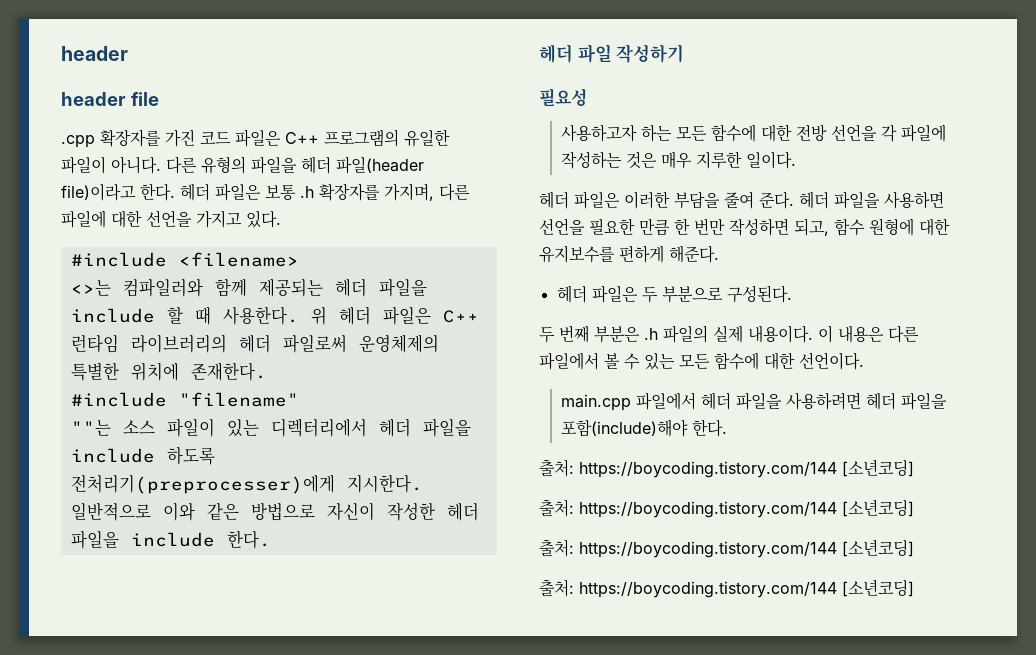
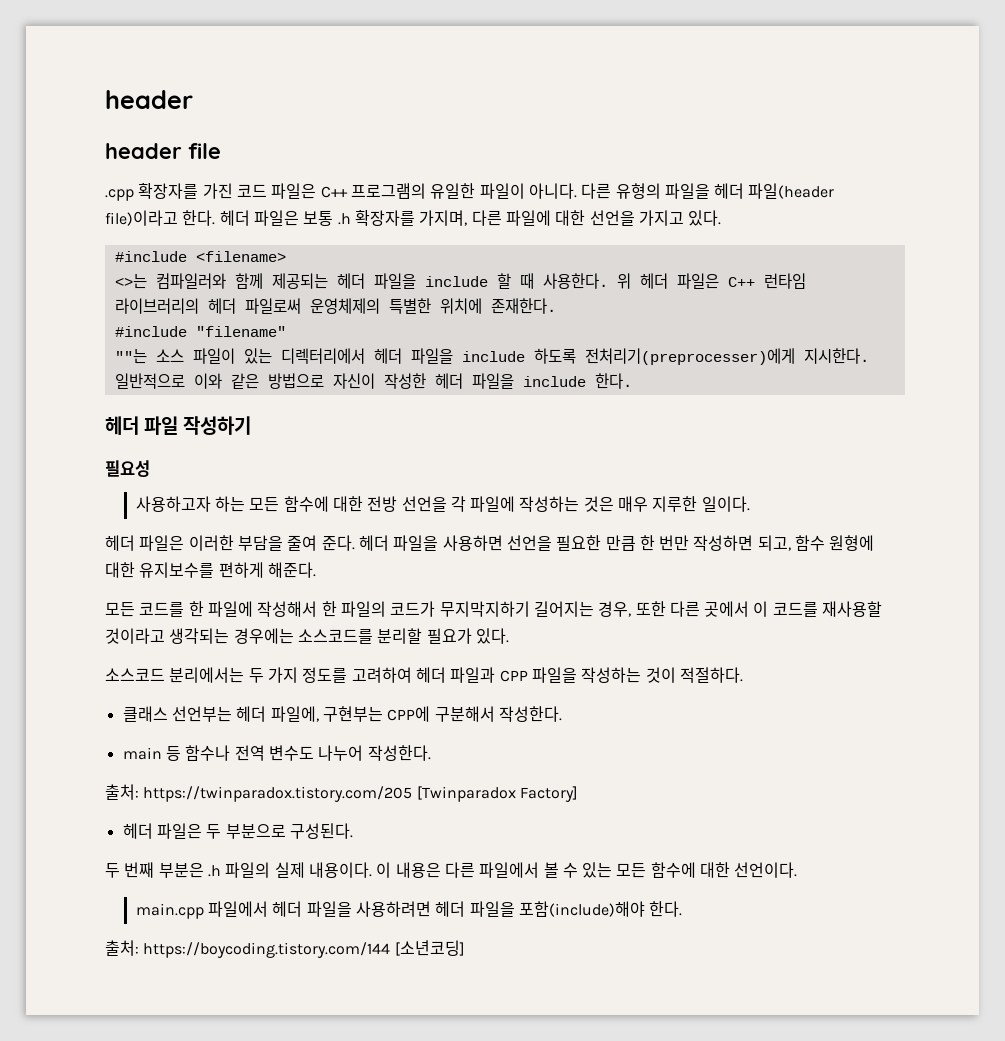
(719, 254) none -> [105,601,883,617] [105,628,509,644] [105,667,743,683] [122,706,562,722] [122,745,431,761] [105,784,578,802] // 모든 코드를 한 파일에 작성해서 한 파일의 코드가 무지막지하기 길어지는 경우, 또한 다른 곳에서 이 코드를 재사용할 것이라고 생각되는 경우에는 소스코드를 분리할 필요가 있다. // 소스코드 분리에서는 두 가지 정도를 고려하여 헤더 파일과 CPP 파일을 작성하는 것이 적절하다. // 클래스 선언부는 헤더 파일에, 구현부는 CPP에 구분해서 작성한다. // main 등 함수나 전역 변수도 나누어 작성한다. // 출처: https://twinparadox.tistory.com/205 [Twinparadox Factory]
[539,499,914,518] [539,539,914,558] [539,579,914,598] // 출처: https://boycoding.tistory.com/144 [소년코딩] // 출처: https://boycoding.tistory.com/144 [소년코딩] // 출처: https://boycoding.tistory.com/144 [소년코딩] -> (465, 948) none

